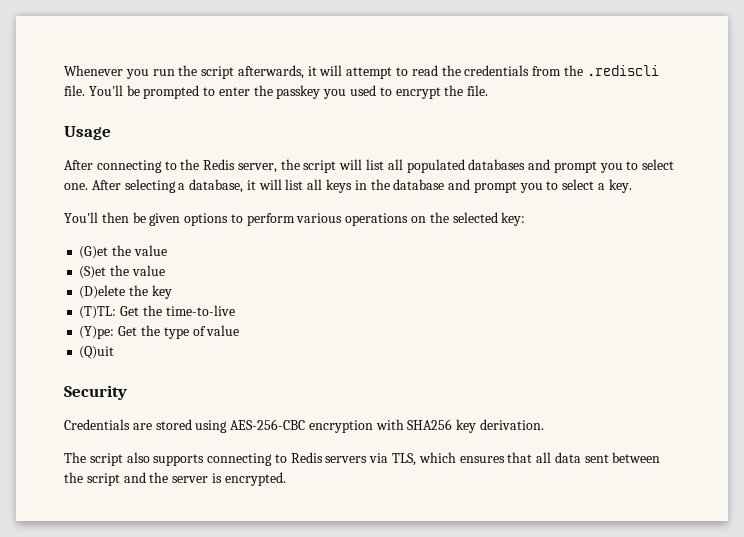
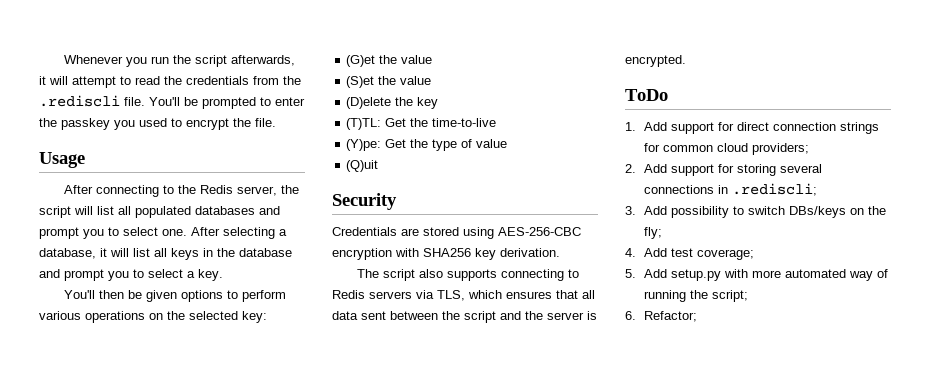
(286, 479) none -> [625,89,668,101] [625,122,879,134] [643,143,809,155] [625,164,822,176] [643,183,817,196] [625,206,886,218] [643,227,662,239] [625,248,754,260] [625,269,888,281] [643,290,748,302] [625,311,697,322] // ToDo // 1. Add support for direct connection strings for common cloud providers; // 2. Add support for storing several connections in .rediscli; // 3. Add possibility to switch DBs/keys on the fly; // 4. Add test coverage; // 5. Add setup.py with more automated way of running the script; // 6. Refactor;

